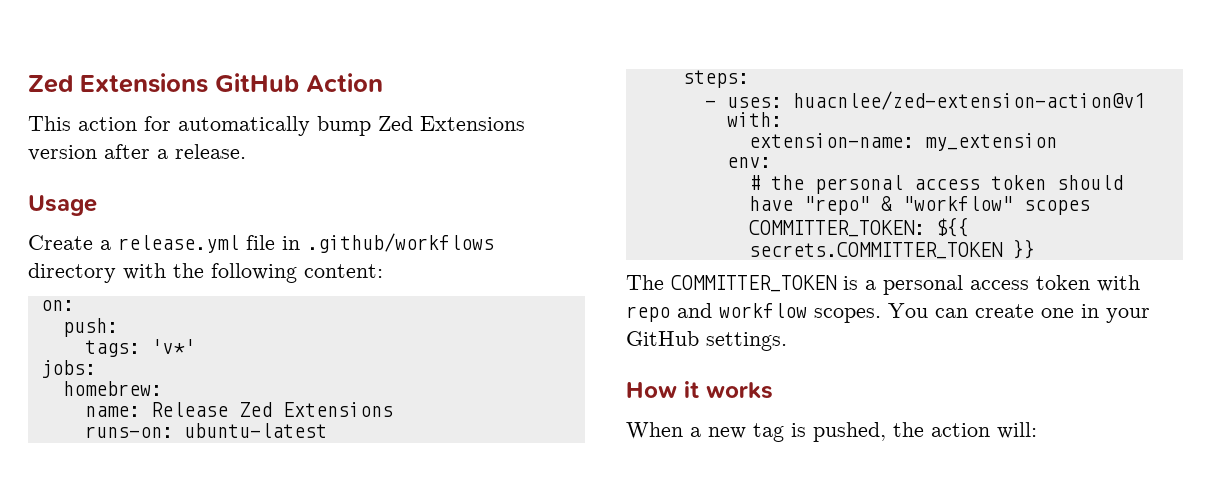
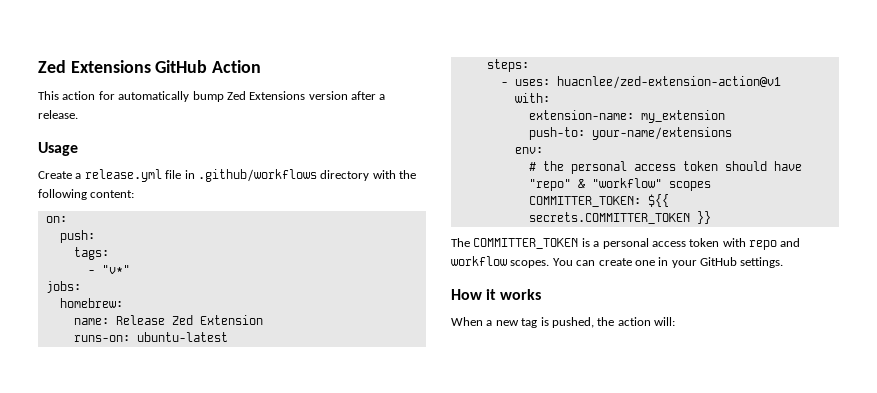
[150,339,195,354] 'v*' -> [87,265,130,274] // - "v*"
[282,402,393,417] Extensions -> [199,315,263,325] Extension
(1057, 142) none -> [528,127,732,140] // push-to: your-name/extensions

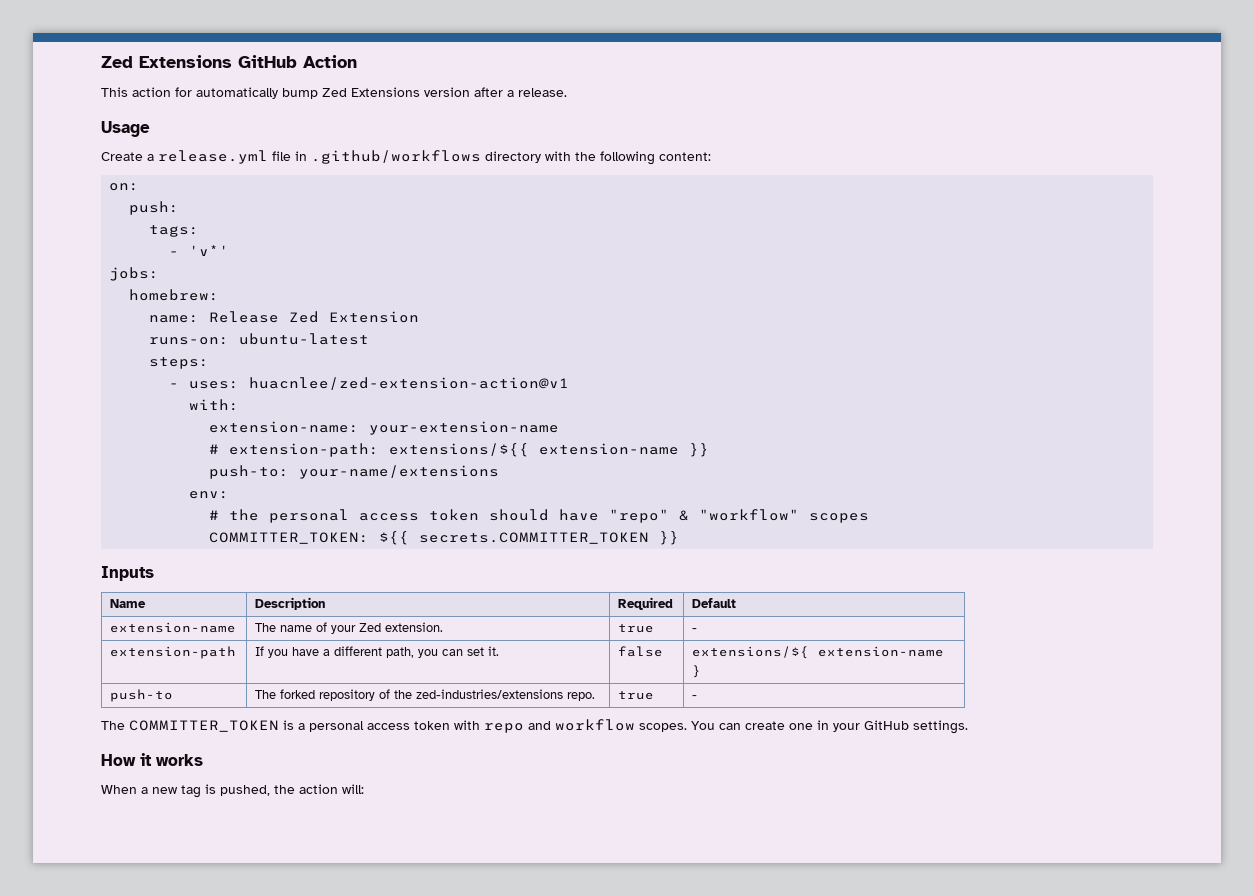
[101,265,130,274] "v*" -> [189,245,230,256] 'v*'
[640,110,725,123] my_extension -> [369,421,560,435] [209,443,710,457] your-extension-name // # extension-path: extensions/${{ extension-name }}
(711, 217) none -> [101,566,154,581] [110,599,147,608] [255,597,326,610] [618,597,674,610] [692,598,737,608] [110,622,237,633] [255,622,444,634] [618,624,655,633] [692,628,698,632] [110,646,237,659] [255,646,500,658] [618,646,664,657] [692,646,945,659] [692,665,702,678] [110,689,174,702] [255,689,596,701] [618,691,655,700] [692,695,698,699] // Inputs // Name | Description | Required | Default // extension-name | The name of your Zed extension. | true | - // extension-path | If you have a different path, you can set it. | false | extensions/${ extension-name } // push-to | The forked repository of the zed-industries/extensions repo. | true | -

